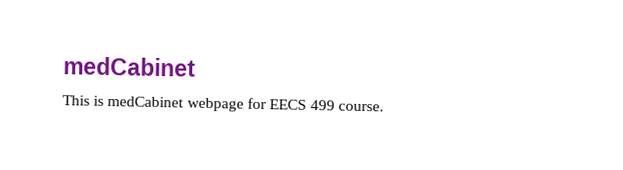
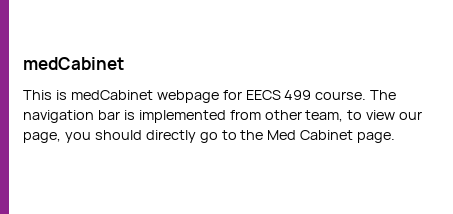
(385, 107) none -> [370,90,397,100] [23,110,423,123] [23,130,396,143] The navigation bar is implemented from other team, to view our page, you should directly go to the Med Cabinet page.

